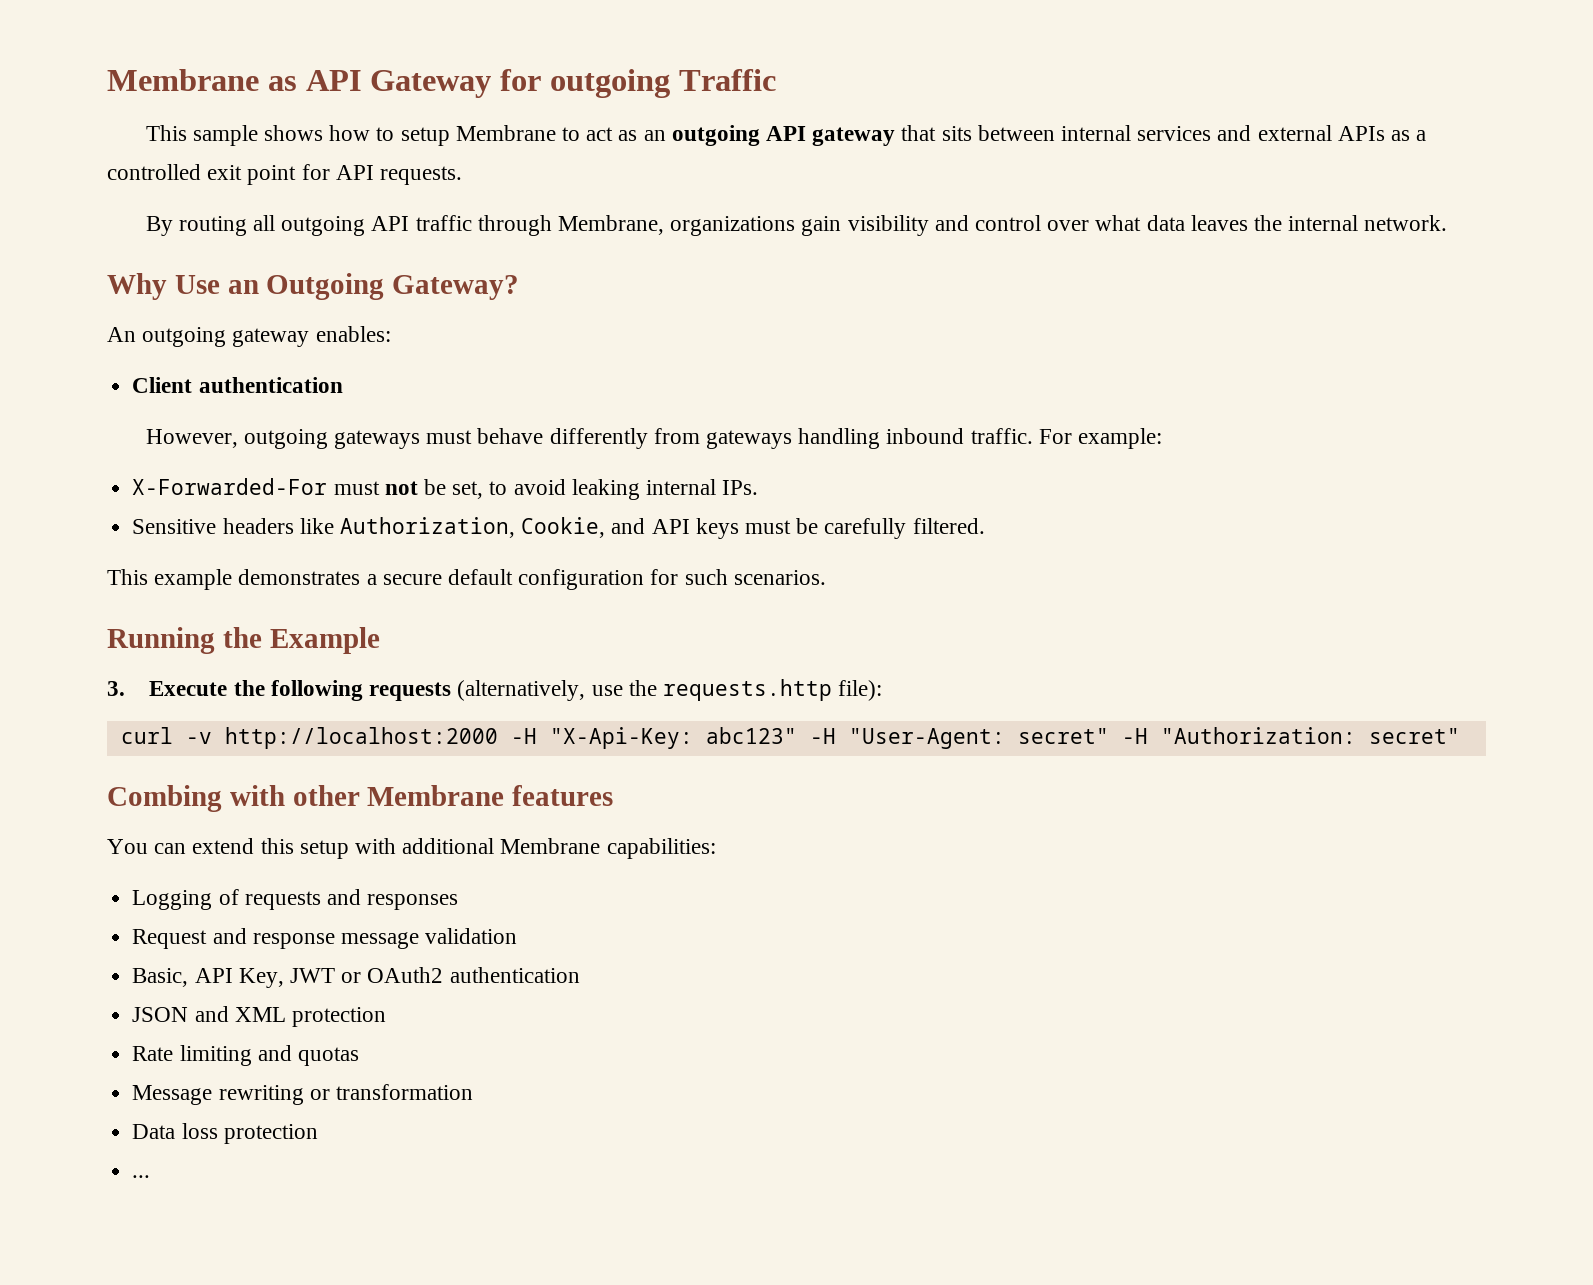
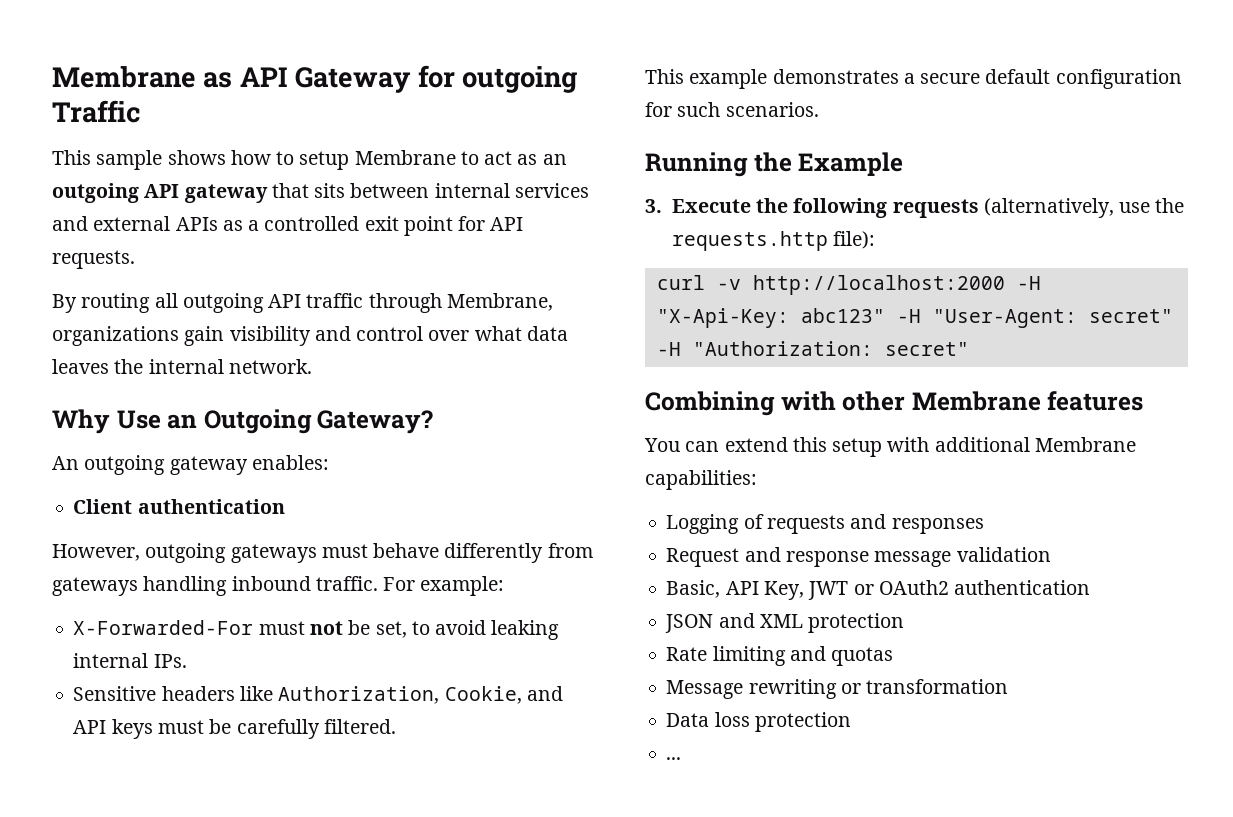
[107,785,222,812] Combing -> [645,391,775,416] Combining

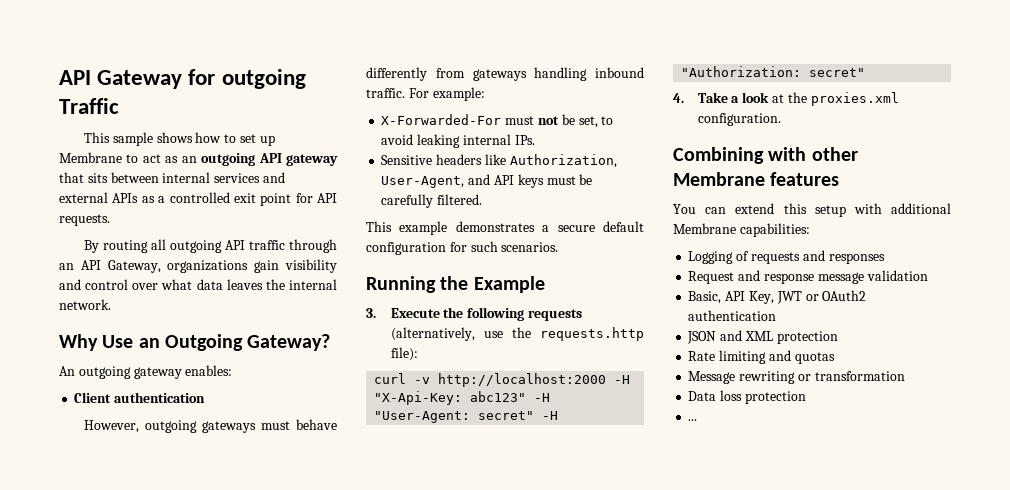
[52,66,233,88] Membrane as -> (59, 77) none
[299,151,350,170] setup -> [240,134,275,146] set up
[446,293,553,311] Membrane, -> [59,260,161,273] an API Gateway,
[444,686,522,704] Cookie, -> [381,176,465,188] User-Agent,
(969, 349) none -> [673,92,899,106] [697,113,781,126] // 4. Take a look at the proxies.xml configuration.

